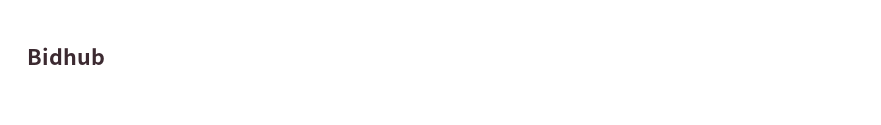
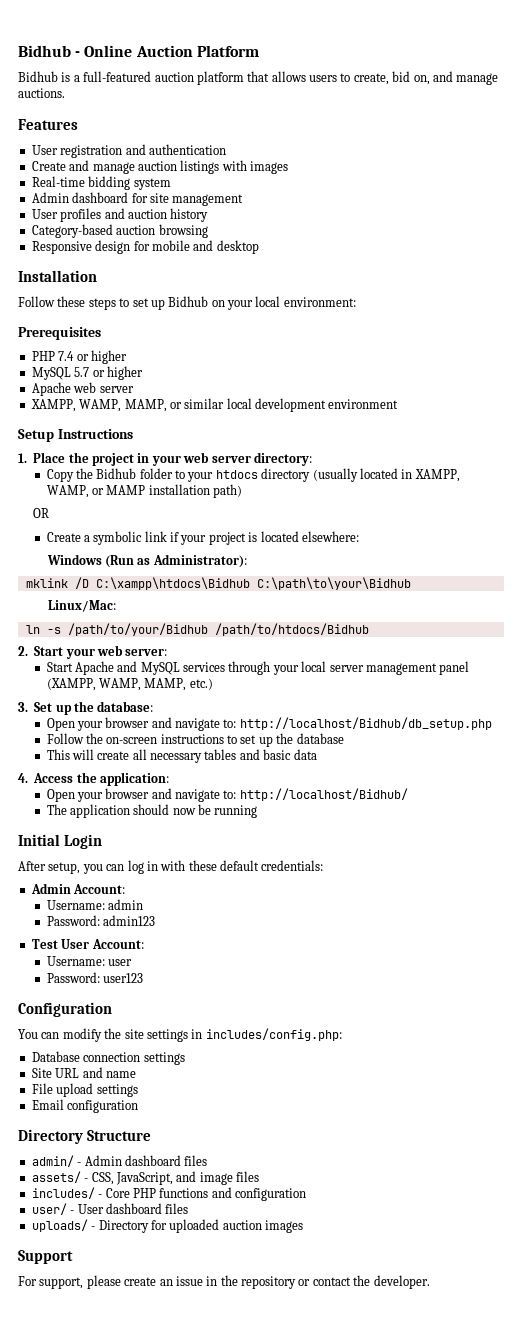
[27,47,105,65] Bidhub -> [18,45,259,57] [18,71,499,85] [18,88,65,98] [18,119,78,130] [31,144,226,158] [31,160,288,174] [31,176,171,190] [31,192,244,206] [31,208,209,222] [31,224,208,238] [31,240,259,254] [18,270,97,282] [18,296,356,310] [18,327,101,340] [31,350,127,364] [31,366,143,380] [31,382,134,396] [30,398,399,412] [18,429,133,442] [18,452,312,466] [46,468,460,482] [46,484,243,498] [32,508,49,518] [46,531,359,545] [46,554,247,568] [25,577,411,590] [47,600,116,612] [25,623,369,636] [18,645,168,659] [46,661,470,675] [46,678,213,691] [18,701,154,715] [46,717,492,731] [46,733,344,747] [46,749,317,763] [18,772,169,786] [46,788,408,802] [46,804,258,818] [18,834,102,849] [18,860,324,874] [30,883,126,894] [46,899,143,910] [46,915,155,926] [31,939,144,949] [46,956,132,966] [46,972,143,983] [18,1002,112,1017] [18,1028,342,1042] [31,1051,185,1065] [31,1067,136,1078] [31,1083,138,1097] [31,1099,139,1113] [18,1129,151,1144] [31,1155,208,1167] [31,1171,259,1185] [31,1187,306,1201] [31,1203,189,1215] [31,1219,303,1233] [18,1250,73,1264] [18,1275,430,1289] Bidhub - Online Auction Platform // Bidhub is a full-featured auction platform that allows users to create, bid on, and manage auctions. // Features // User registration and authentication // Create and manage auction listings with images // Real-time bidding system // Admin dashboard for site management // User profiles and auction history // Category-based auction browsing // Responsive design for mobile and desktop // Installation // Follow these steps to set up Bidhub on your local environment: // Prerequisites // PHP 7.4 or higher // MySQL 5.7 or higher // Apache web server // XAMPP, WAMP, MAMP, or similar local development environment // Setup Instructions // 1. Place the project in your web server directory: // Copy the Bidhub folder to your htdocs directory (usually located in XAMPP, WAMP, or MAMP installation path) // OR // Create a symbolic link if your project is located elsewhere: // Windows (Run as Administrator): // mklink /D C:\xampp\htdocs\Bidhub C:\path\to\your\Bidhub // Linux/Mac: // ln -s /path/to/your/Bidhub /path/to/htdocs/Bidhub // 2. Start your web server: // Start Apache and MySQL services through your local server management panel (XAMPP, WAMP, MAMP, etc.) // 3. Set up the database: // Open your browser and navigate to: http://localhost/Bidhub/db_setup.php // Follow the on-screen instructions to set up the database // This will create all necessary tables and basic data // 4. Access the application: // Open your browser and navigate to: http://localhost/Bidhub/ // The application should now be running // Initial Login // After setup, you can log in with these default credentials: // Admin Account: // Username: admin // Password: admin123 // Test User Account: // Username: user // Password: user123 // Configuration // You can modify the site settings in includes/config.php: // Database connection settings // Site URL and name // File upload settings // Email configuration // Directory Structure // admin/ - Admin dashboard files // assets/ - CSS, JavaScript, and image files // includes/ - Core PHP functions and configuration // user/ - User dashboard files // uploads/ - Directory for uploaded auction images // Support // For support, please create an issue in the repository or contact the developer.

